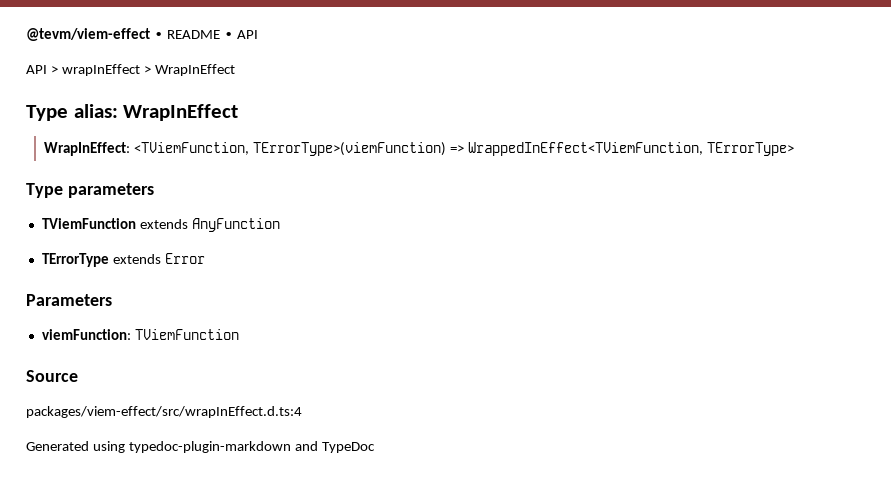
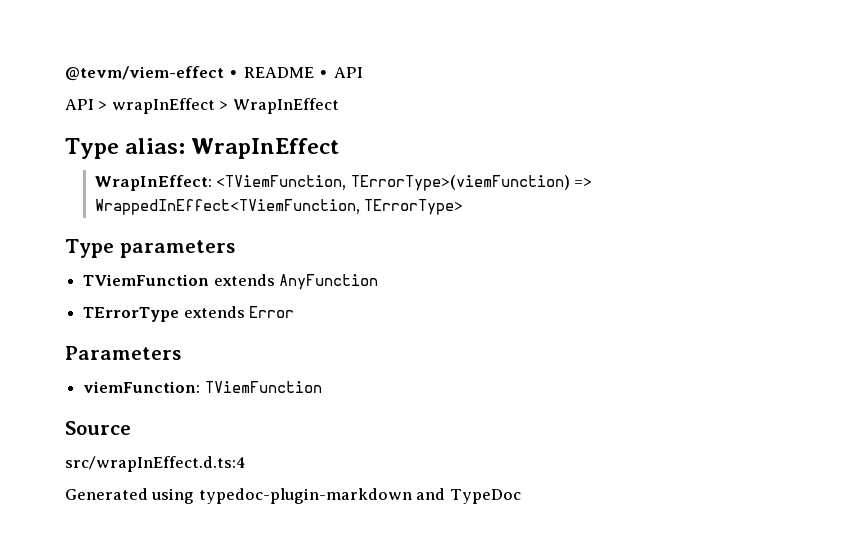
[26,406,302,418] packages/viem-effect/src/wrapInEffect.d.ts:4 -> [65,456,246,472] src/wrapInEffect.d.ts:4

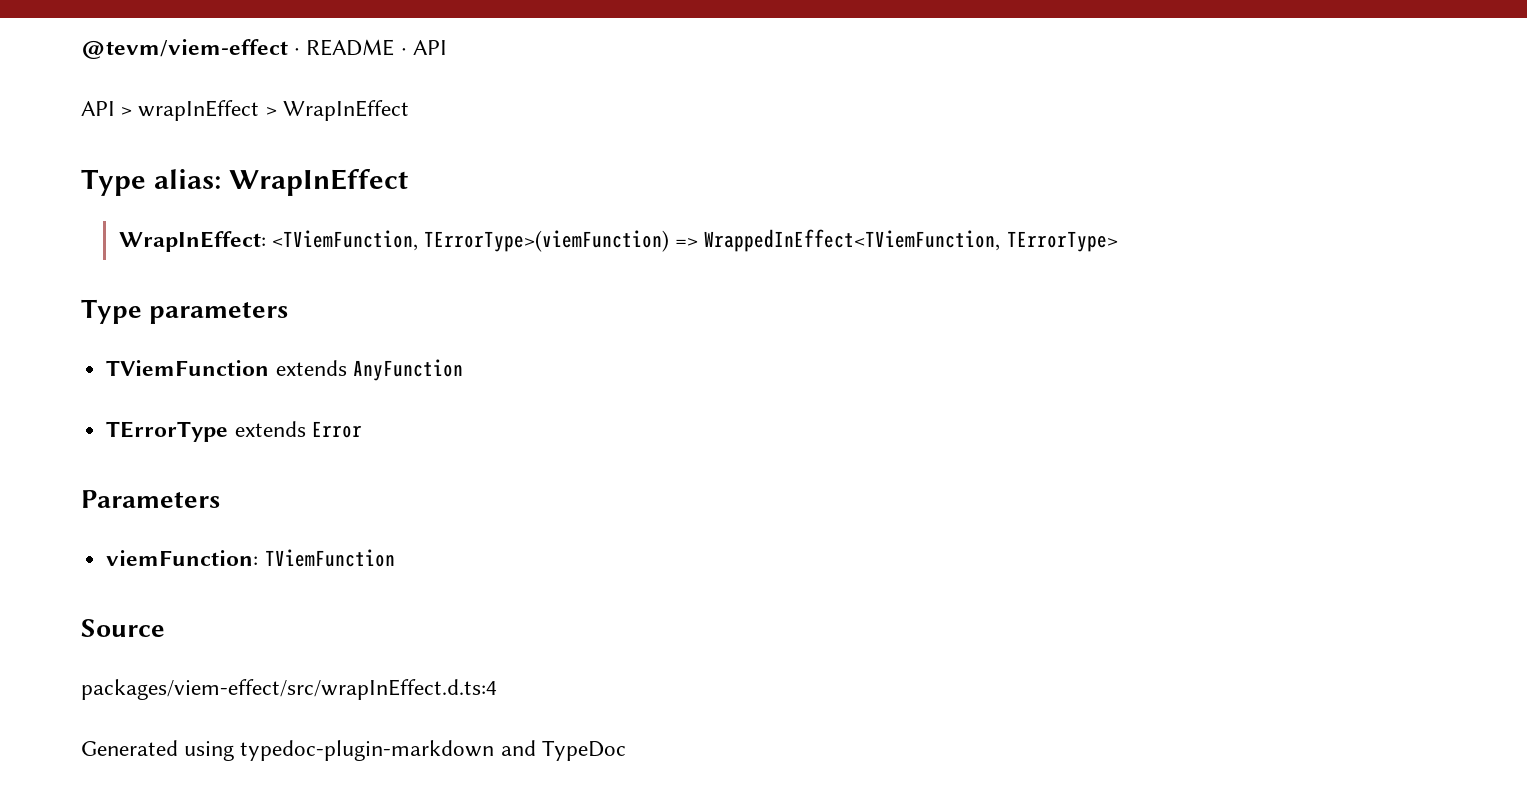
[65,456,246,472] src/wrapInEffect.d.ts:4 -> [81,679,497,700] packages/viem-effect/src/wrapInEffect.d.ts:4

